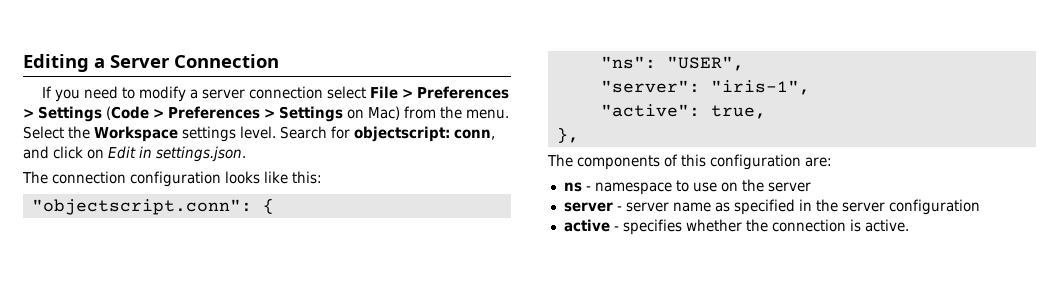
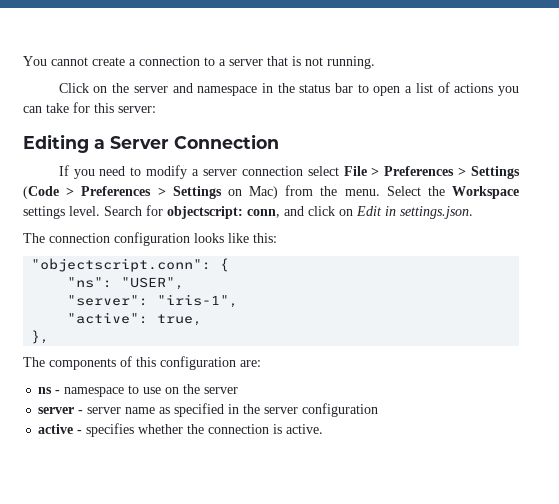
(23, 63) none -> [23,56,375,69] [58,82,519,96] [23,102,156,113] You cannot create a connection to a server that is not running. // Click on the server and namespace in the status bar to open a list of actions you can take for this server: //

